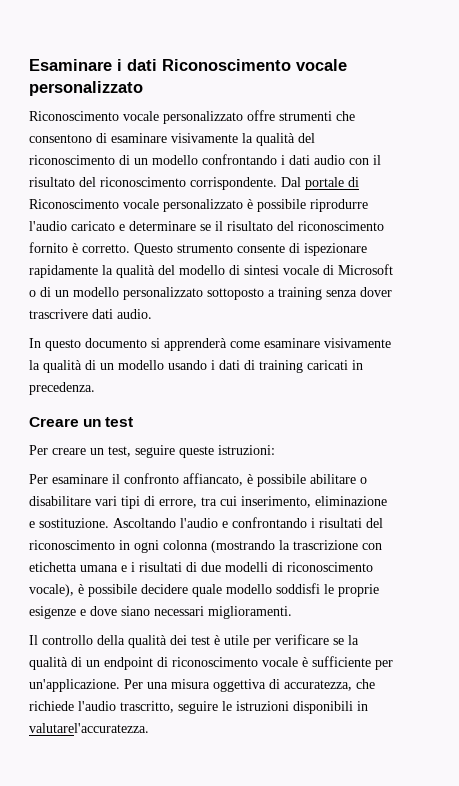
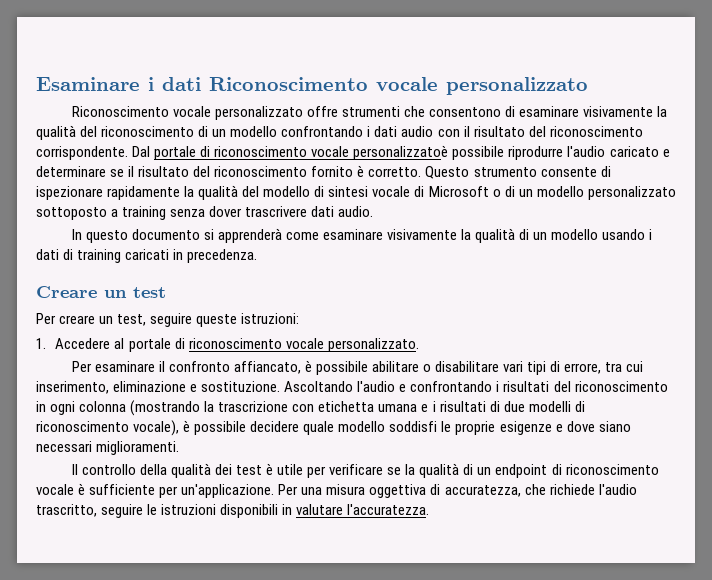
[29,199,253,212] Riconoscimento vocale personalizzato è -> [214,145,449,160] riconoscimento vocale personalizzatoè
(275, 450) none -> [36,338,419,352] // 1. Accedere al portale di riconoscimento vocale personalizzato.
[29,723,149,733] valutarel'accuratezza. -> [296,504,430,515] valutare l'accuratezza.

